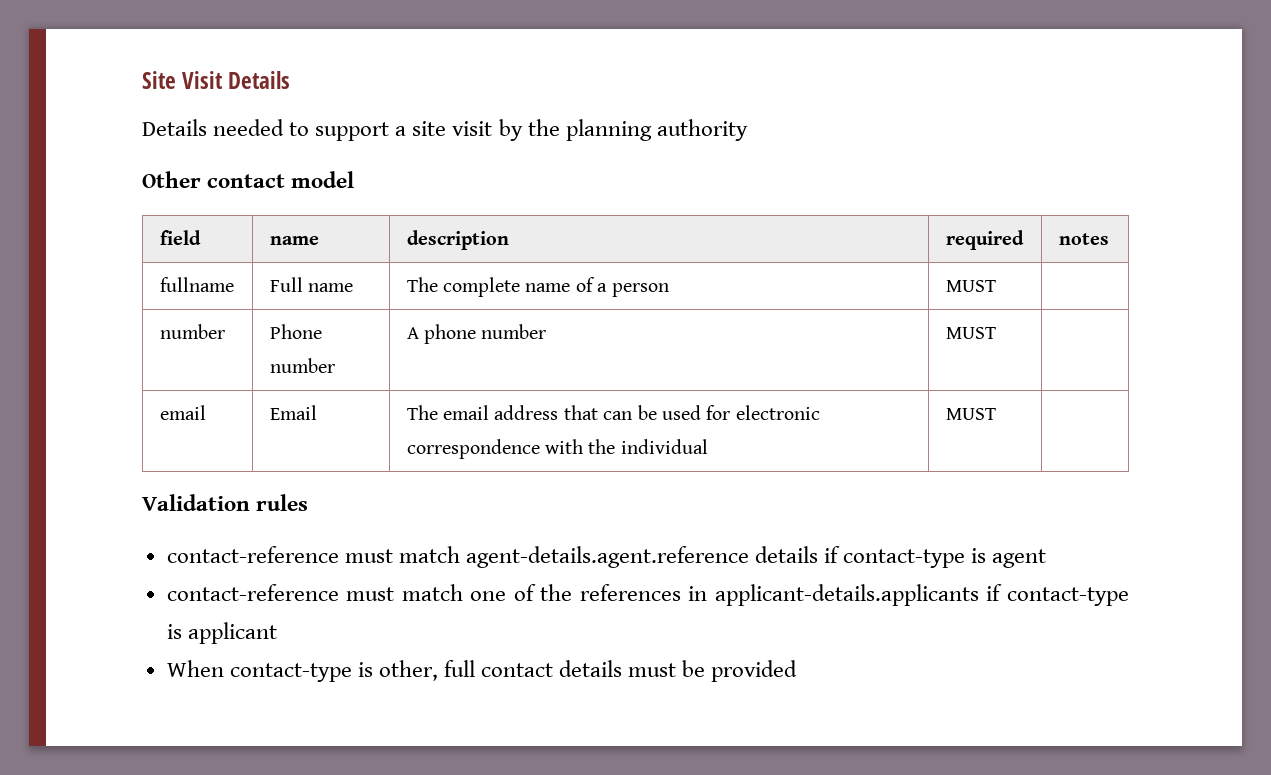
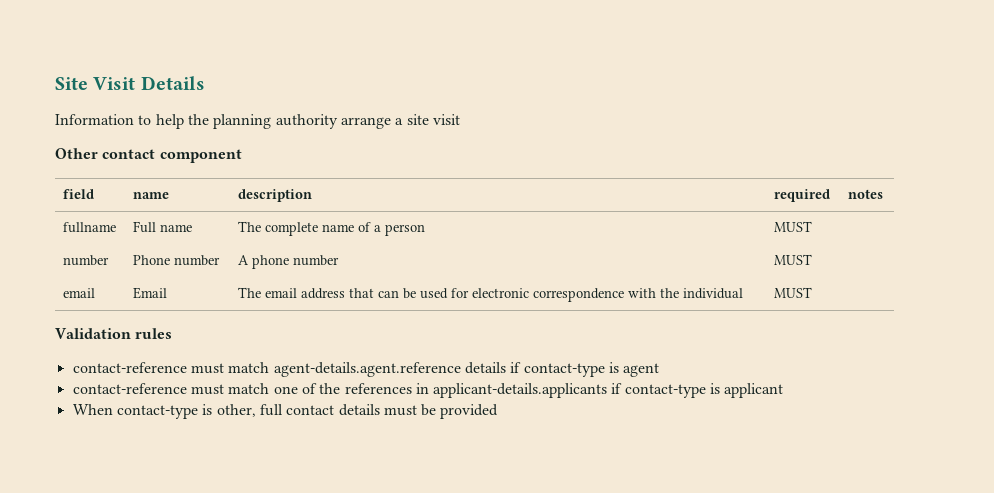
[142,119,390,141] Details needed to support -> [55,114,391,129] Information to help the planning authority arrange
[498,119,748,141] by the planning authority -> (460, 119) none
[291,171,355,188] model -> [159,149,242,163] component

